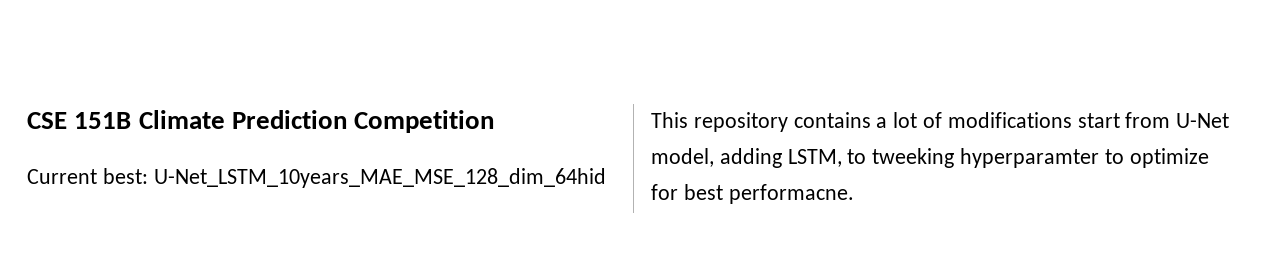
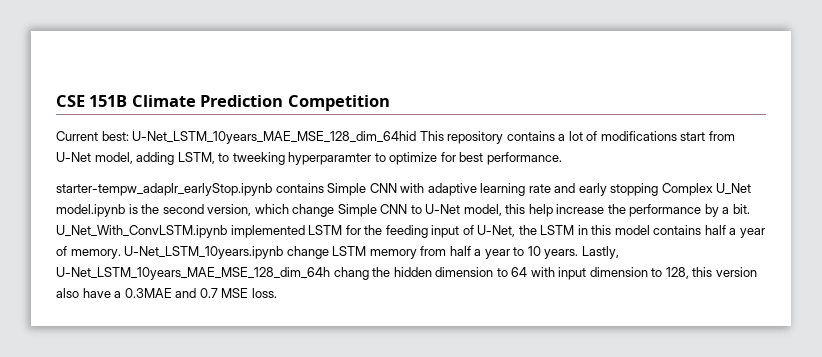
[728,184,854,204] performacne. -> [486,152,562,165] [56,183,752,196] [56,204,750,217] [56,225,765,238] [56,246,619,259] [56,267,757,280] [56,288,277,298] performance. // starter-tempw_adaplr_earlyStop.ipynb contains Simple CNN with adaptive learning rate and early stopping Complex U_Net model.ipynb is the second version, which change Simple CNN to U-Net model, this help increase the performance by a bit. U_Net_With_ConvLSTM.ipynb implemented LSTM for the feeding input of U-Net, the LSTM in this model contains half a year of memory. U-Net_LSTM_10years.ipynb change LSTM memory from half a year to 10 years. Lastly, U-Net_LSTM_10years_MAE_MSE_128_dim_64h chang the hidden dimension to 64 with input dimension to 128, this version also have a 0.3MAE and 0.7 MSE loss.

